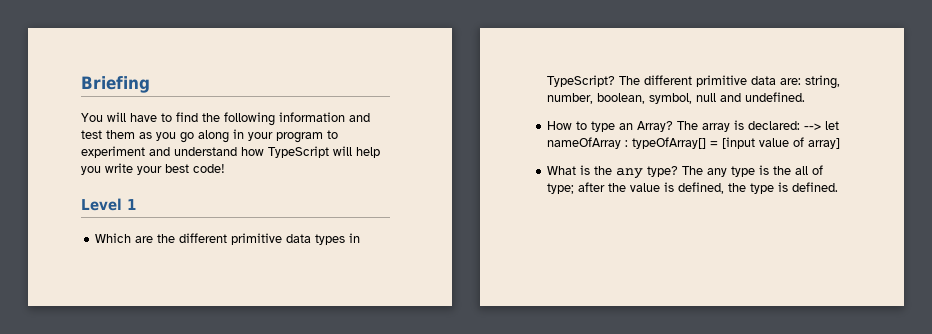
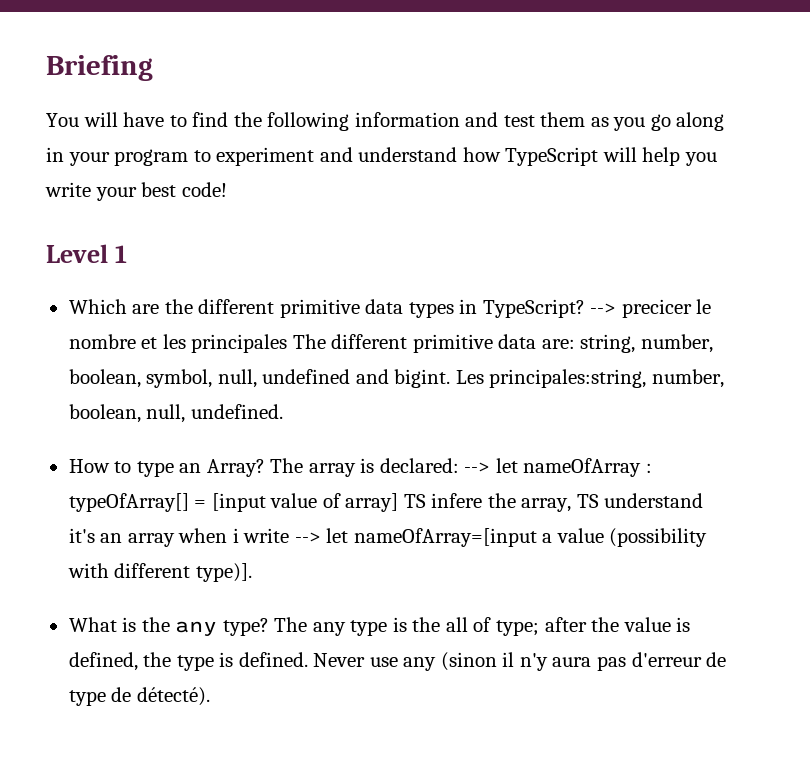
(616, 81) none -> [590,299,712,318] [68,334,288,353] --> precicer le nombre et les principales
[696,93,742,102] null and -> [217,369,724,388] [68,404,186,423] null, undefined and bigint. Les principales:string, number, boolean, null,
(841, 143) none -> [403,493,704,512] [68,528,708,547] [67,563,252,582] TS infere the array, TS understand it's an array when i write --> let nameOfArray=[input a value (possibility with different type)].
(839, 187) none -> [313,652,727,671] [68,687,210,706] Never use any (sinon il n'y aura pas d'erreur de type de détecté).

